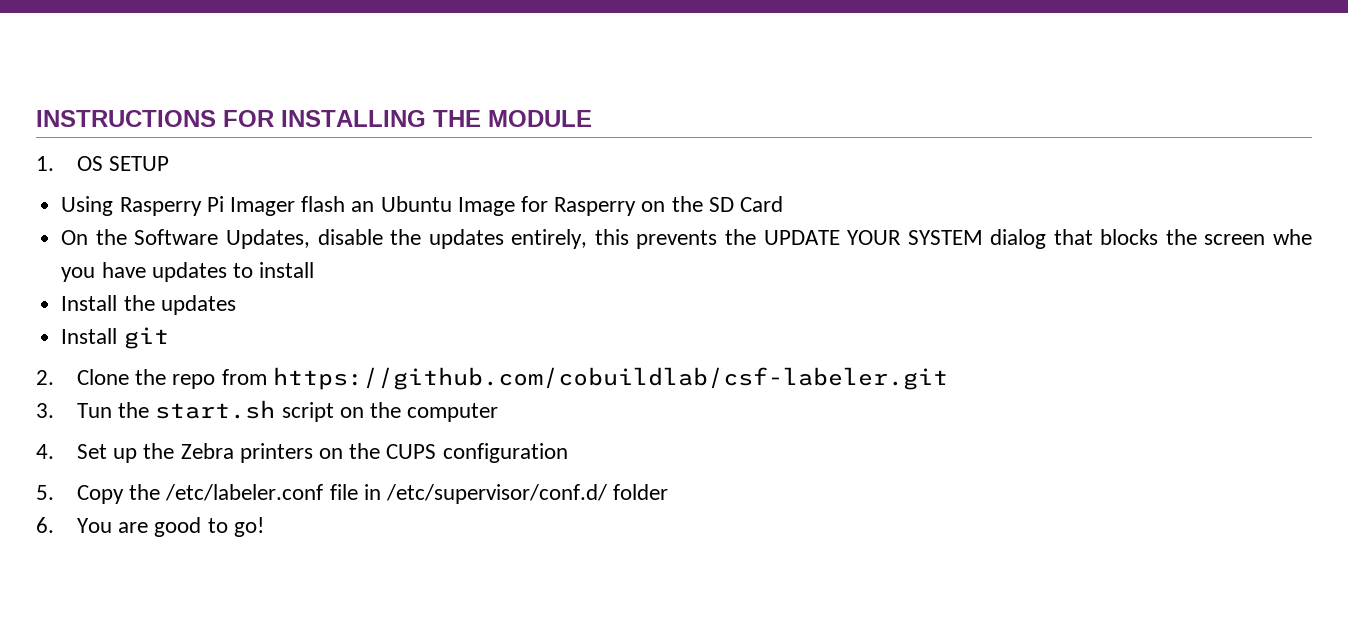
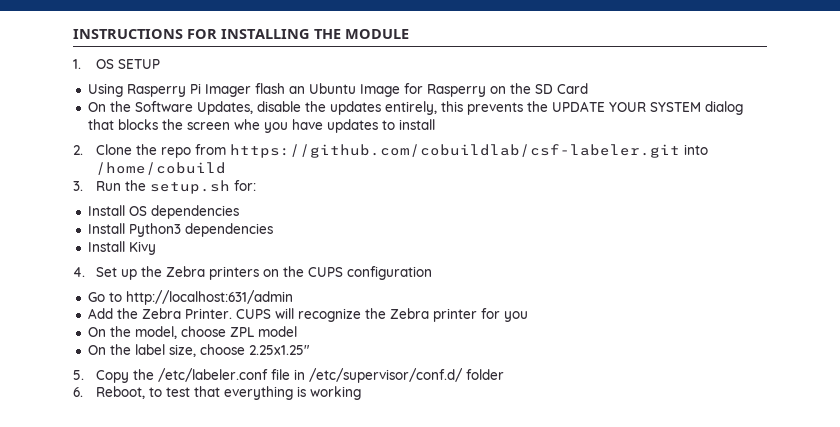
[61,295,236,315] [61,327,169,349] // Install the updates // Install git -> (435, 124) none
(948, 378) none -> [684,144,709,155] [96,162,227,175] into /home/cobuild
[76,400,499,422] Tun the start.sh script on the computer -> [96,180,257,194] [87,205,239,219] [87,223,273,237] [87,241,156,255] Run the setup.sh for: // Install OS dependencies // Install Python3 dependencies // Install Kivy
(568, 453) none -> [87,290,293,305] [87,308,528,322] [87,326,297,339] [87,344,310,357] // Go to http://localhost:631/admin // Add the Zebra Printer. CUPS will recognize the Zebra printer for you // On the model, choose ZPL model // On the label size, choose 2.25x1.25"
[76,517,264,537] You are good to go! -> [96,386,362,400] Reboot, to test that everything is working

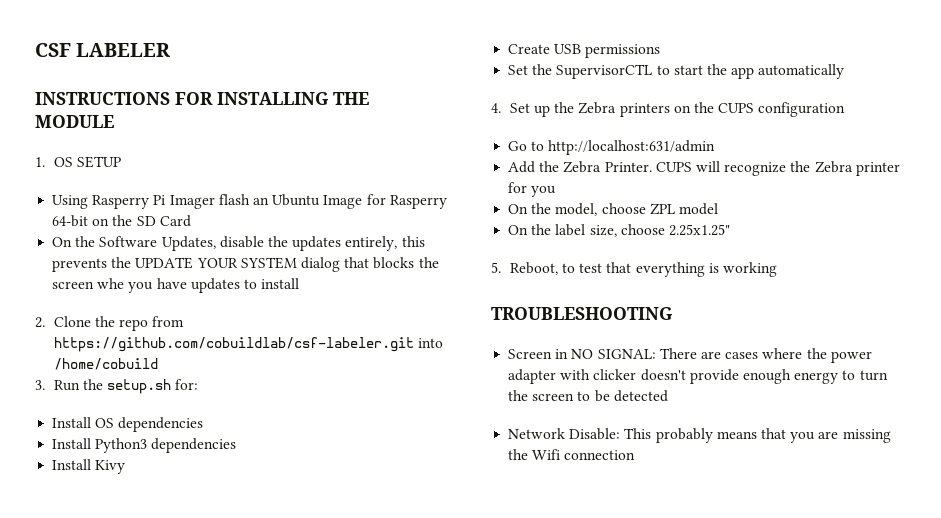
(73, 34) none -> [35,43,171,57] CSF LABELER //
(486, 90) none -> [52,215,89,227] 64-bit
(156, 248) none -> [508,44,661,58] [508,64,845,79] // Create USB permissions // Set the SupervisorCTL to start the app automatically
[96,368,505,383] [73,387,83,397] Copy the /etc/labeler.conf file in /etc/supervisor/conf.d/ folder // 6. -> (501, 267) none
(362, 393) none -> [491,307,672,320] [508,348,872,363] [508,369,888,384] [508,390,668,402] [508,428,891,443] [508,449,636,460] // TROUBLESHOOTING // Screen in NO SIGNAL: There are cases where the power adapter with clicker doesn't provide enough energy to turn the screen to be detected // Network Disable: This probably means that you are missing the Wifi connection

